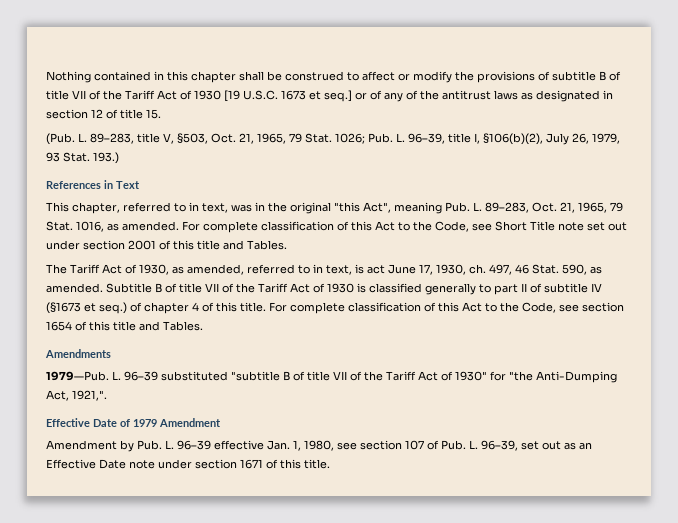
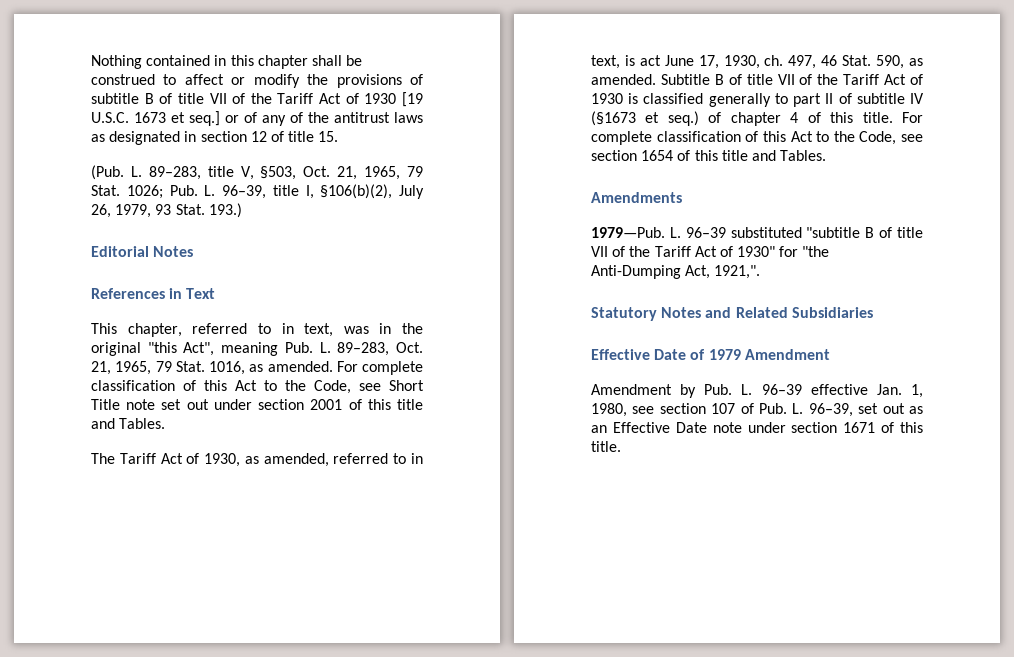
(119, 158) none -> [91,246,194,257] // Editorial Notes
(107, 395) none -> [591,307,873,321] // Statutory Notes and Related Subsidiaries

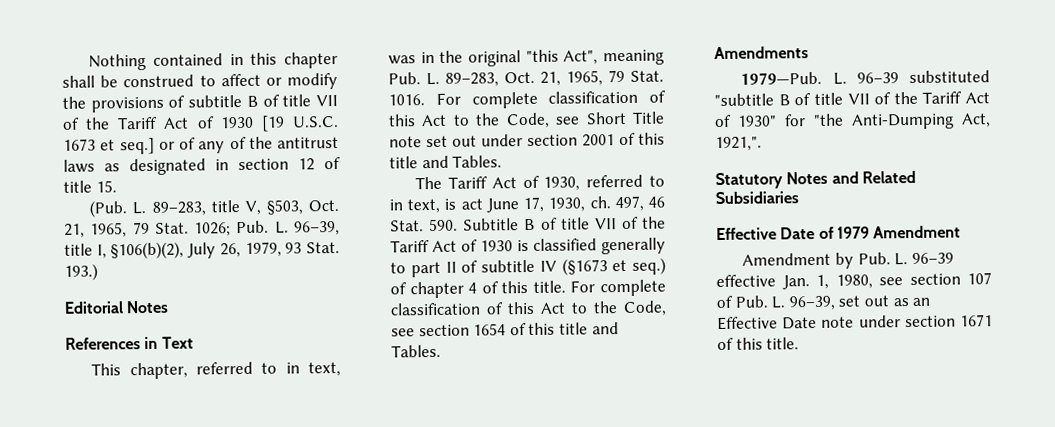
[209,361,333,375] 1016, as amended. -> [388,94,425,106] 1016.
[244,453,329,467] as amended, -> (581, 183) none
[876,55,923,69] [591,74,656,85] 590, as amended. -> [429,218,459,232] 590.

